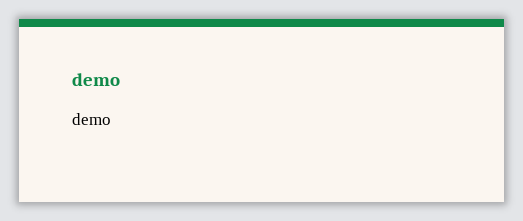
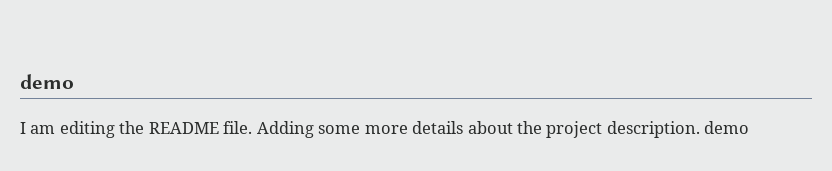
(120, 79) none -> [20,121,700,138] I am editing the README file. Adding some more details about the project description.

